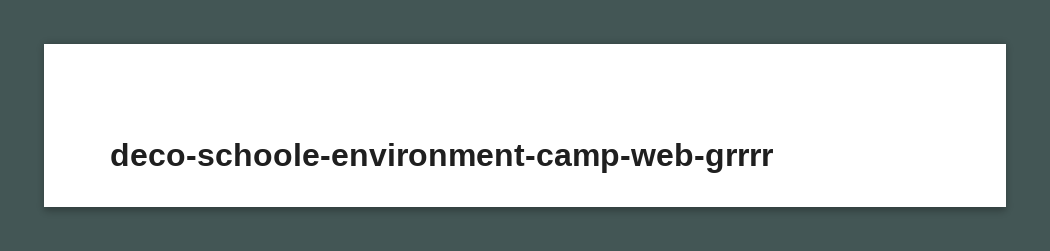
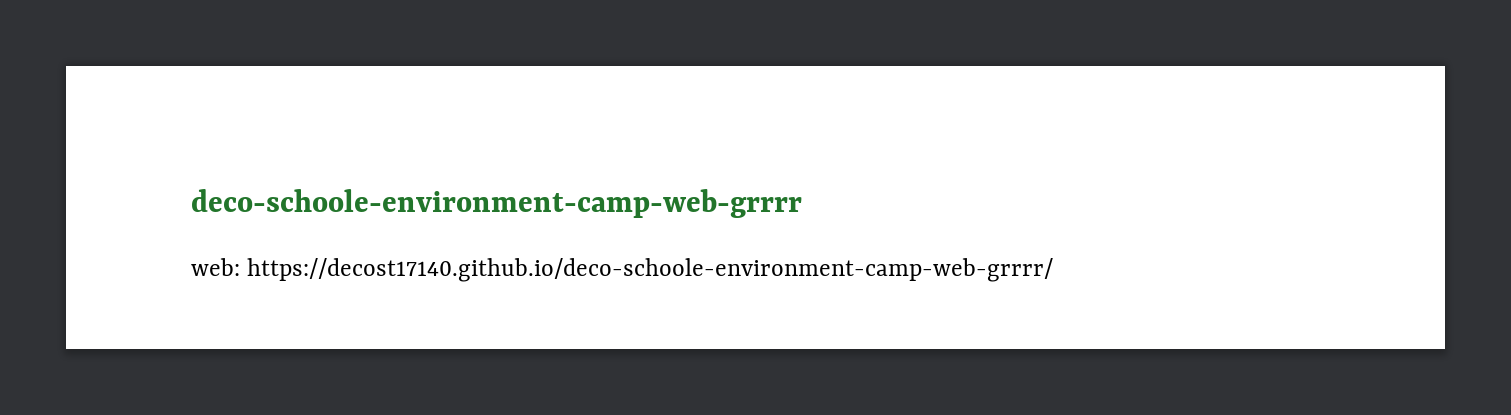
(773, 158) none -> [191,258,1054,282] // web: https://decost17140.github.io/deco-schoole-environment-camp-web-grrrr/

